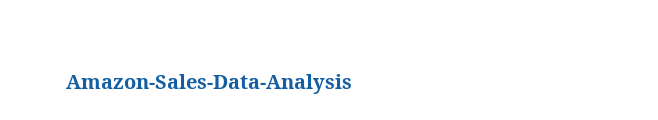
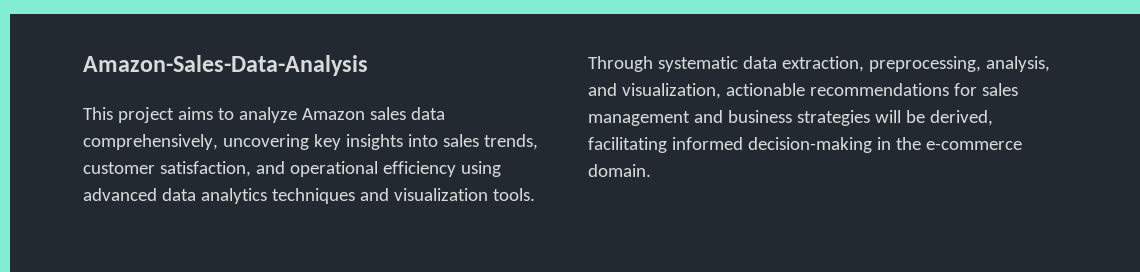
(352, 84) none -> [83,107,445,123] [83,134,538,150] [83,161,501,177] [83,188,535,204] [588,56,1050,72] [588,83,1018,99] [588,110,993,126] [588,137,1022,153] [588,164,651,177] // This project aims to analyze Amazon sales data comprehensively, uncovering key insights into sales trends, customer satisfaction, and operational efficiency using advanced data analytics techniques and visualization tools. Through systematic data extraction, preprocessing, analysis, and visualization, actionable recommendations for sales management and business strategies will be derived, facilitating informed decision-making in the e-commerce domain.

